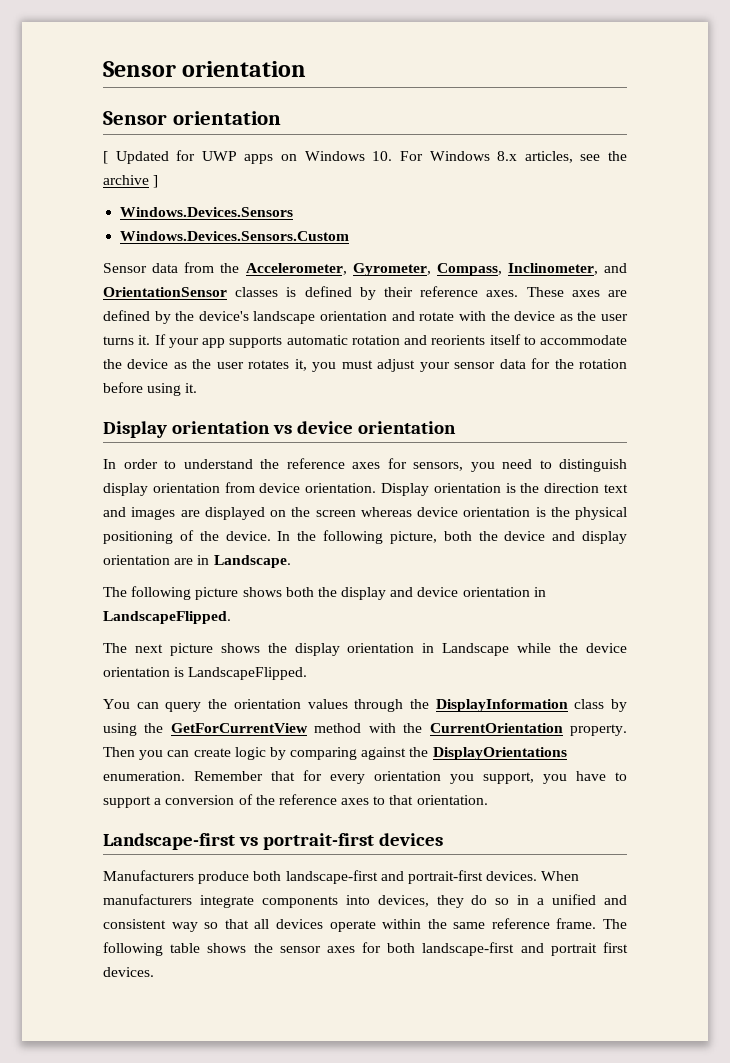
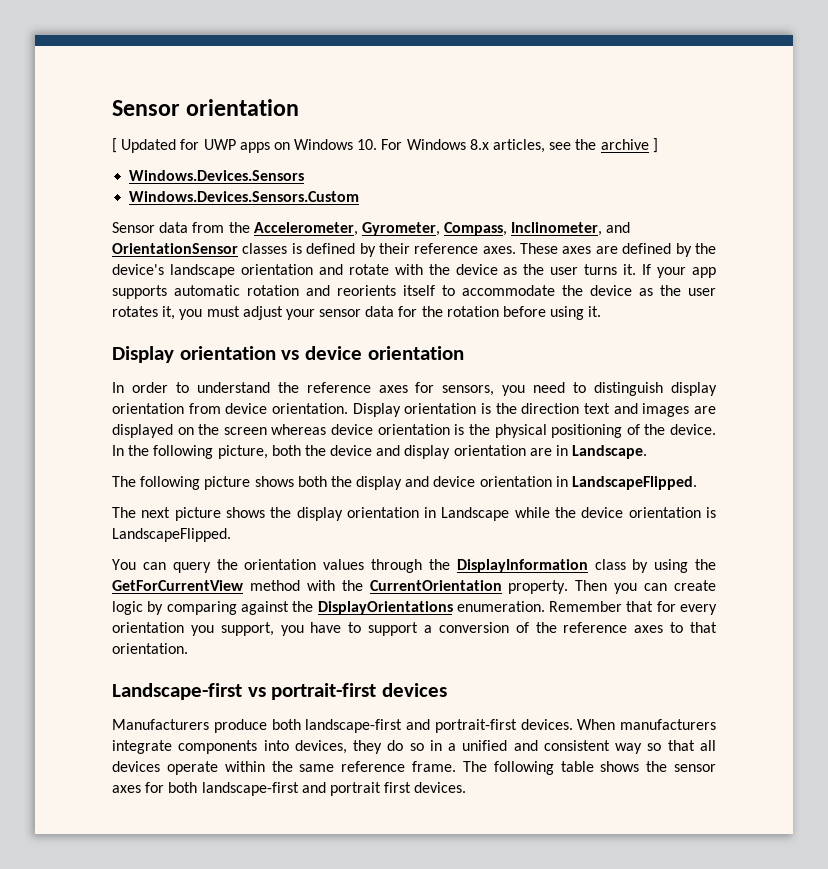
[103,61,307,77] [103,111,281,125] Sensor orientation // Sensor orientation -> [112,99,300,116] Sensor orientation

